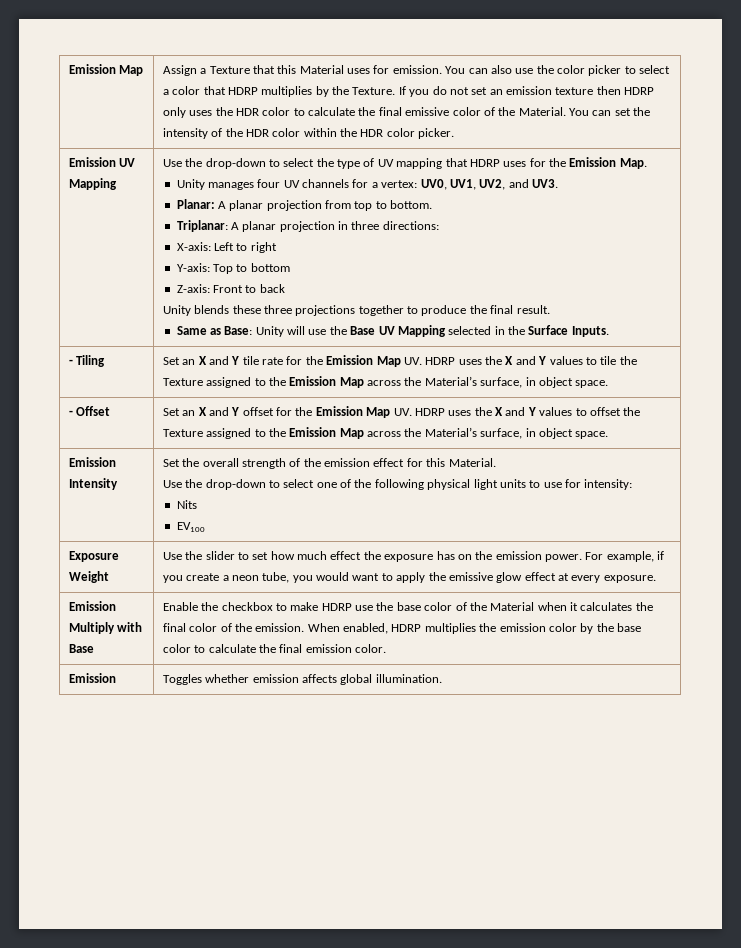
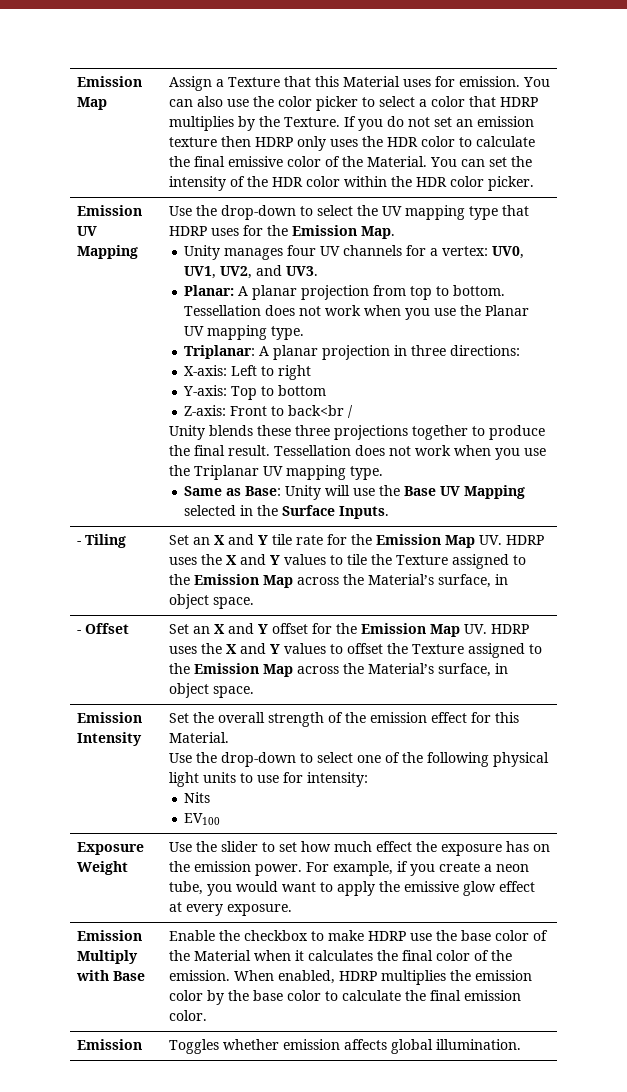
[337,158,443,169] type of UV mapping -> [381,205,498,220] UV mapping type
(433, 204) none -> [184,305,530,320] [184,325,305,340] Tessellation does not work when you use the Planar UV mapping type.
[259,284,285,293] back -> [288,405,354,418] back<br /
(550, 309) none -> [273,445,546,460] [168,465,383,480] Tessellation does not work when you use the Triplanar UV mapping type.

